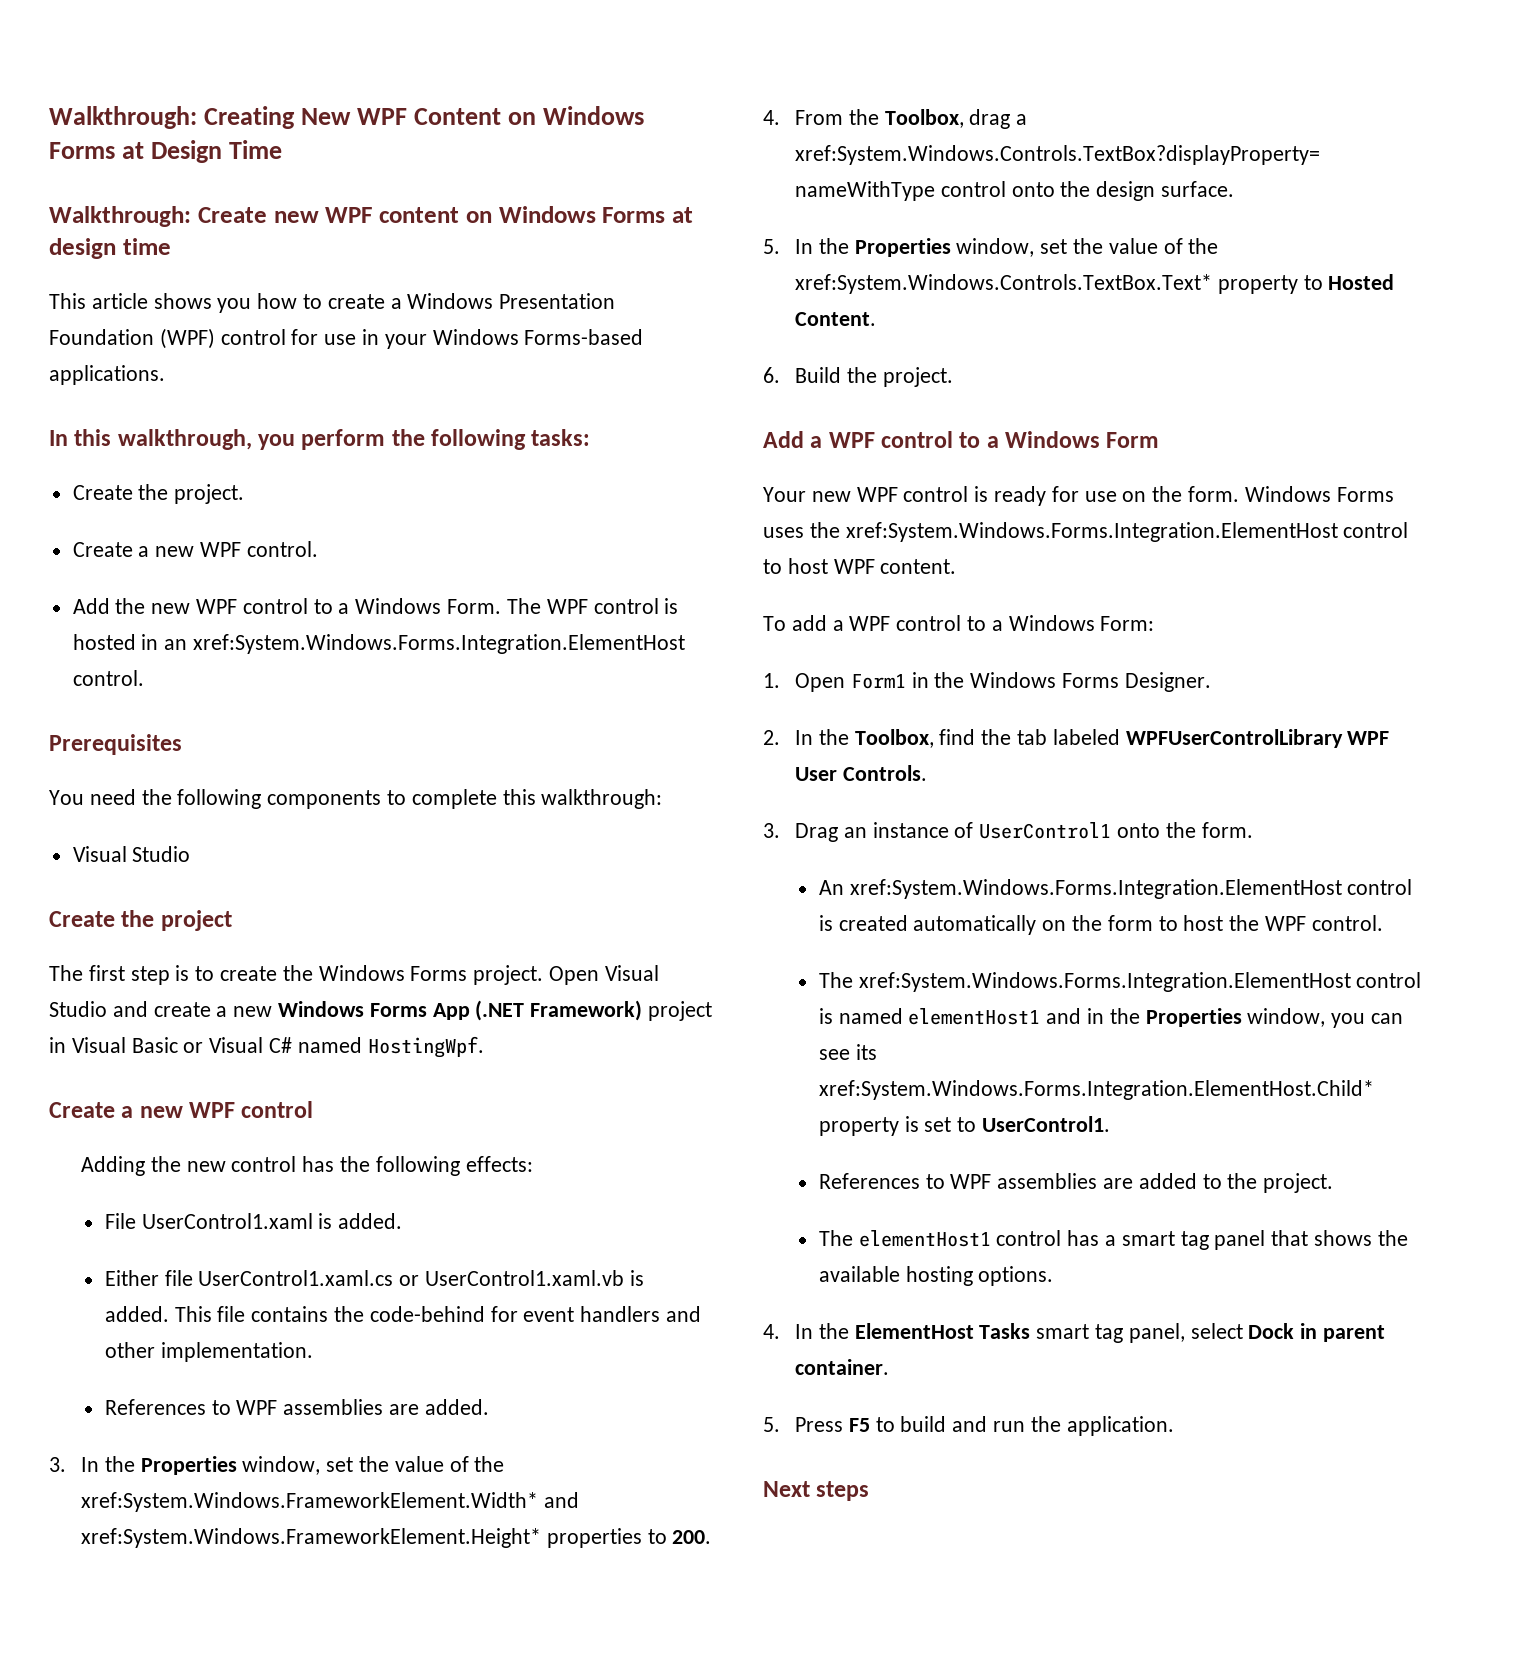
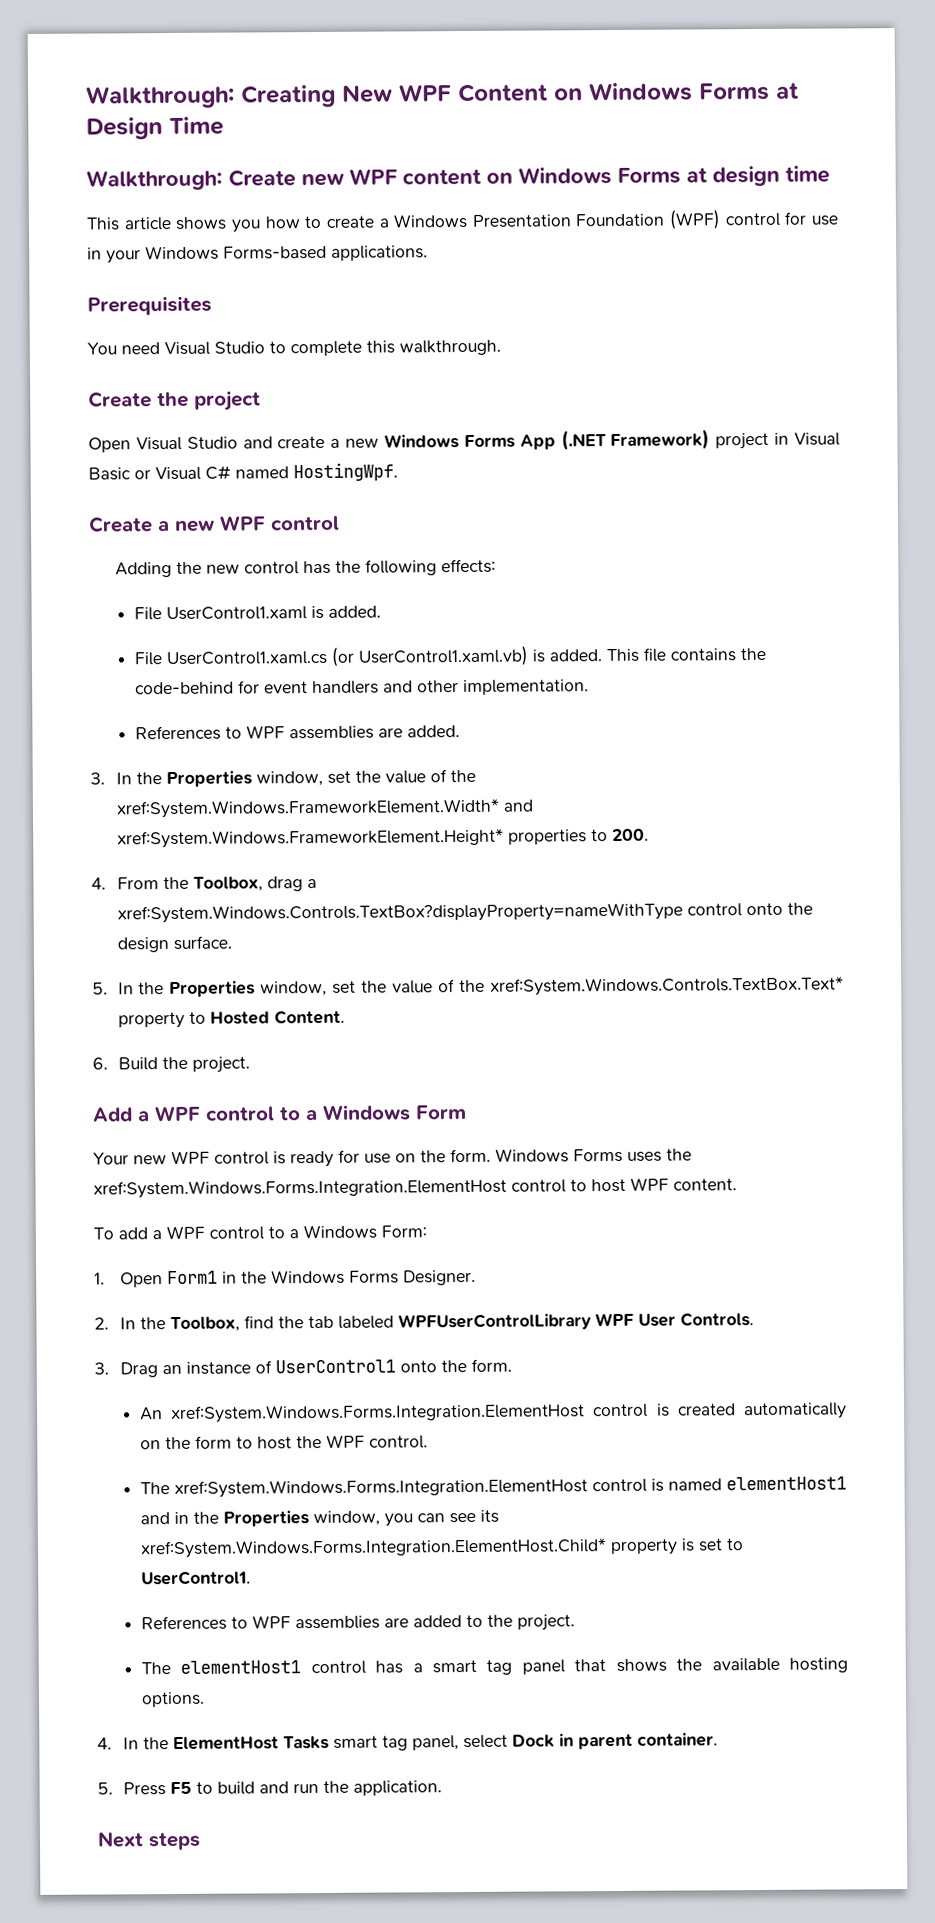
[49,429,591,450] [72,484,245,504] [72,541,318,557] [72,598,679,614] [72,634,686,654] [72,670,144,686] [49,734,182,755] [49,789,663,809] [72,846,191,862] [49,910,232,931] [49,965,544,985] In this walkthrough, you perform the following tasks: // Create the project. // Create a new WPF control. // Add the new WPF control to a Windows Form. The WPF control is hosted in an xref:System.Windows.Forms.Integration.ElementHost control. // Prerequisites // You need the following components to complete this walkthrough: // Visual Studio // Create the project // The first step is to create the Windows Forms project. -> [87,295,212,316] [87,339,501,357] [88,390,261,411] Prerequisites // You need Visual Studio to complete this walkthrough. // Create the project //
[104,1270,624,1286] Either file UserControl1.xaml.cs or UserControl1.xaml.vb -> [133,645,528,667] File UserControl1.xaml.cs (or UserControl1.xaml.vb)

